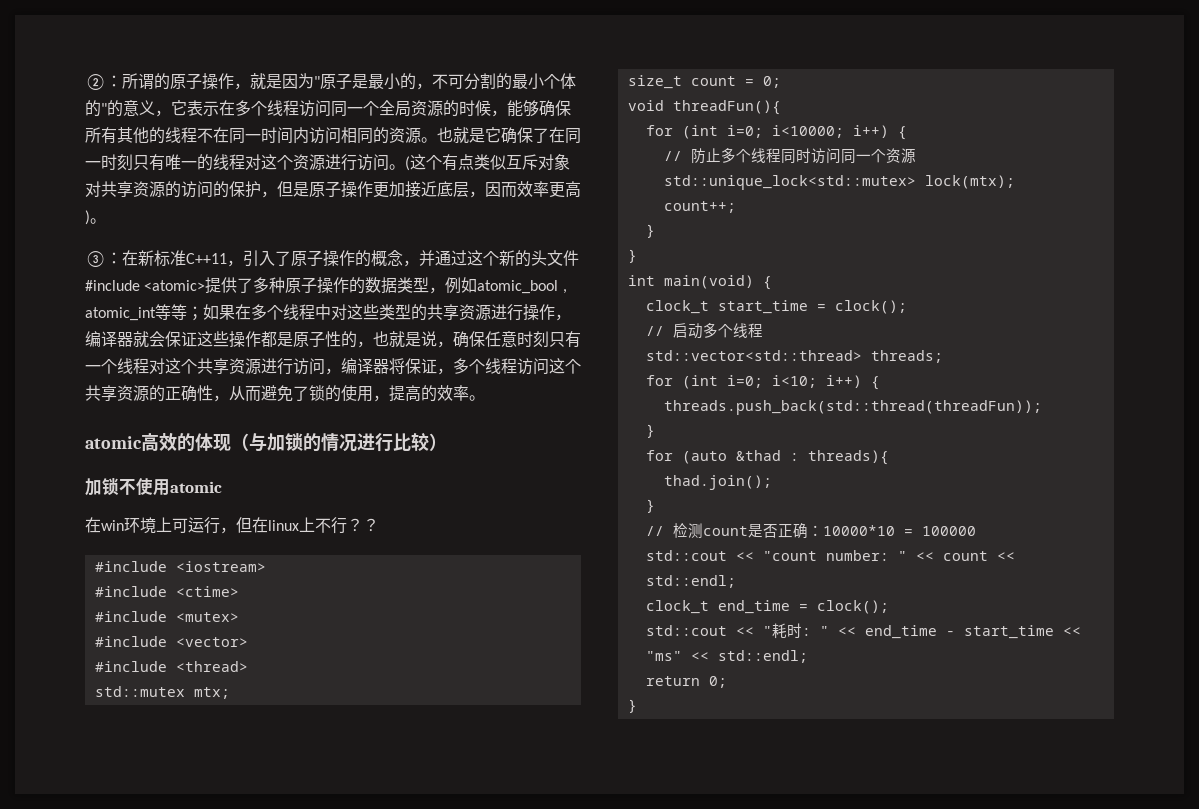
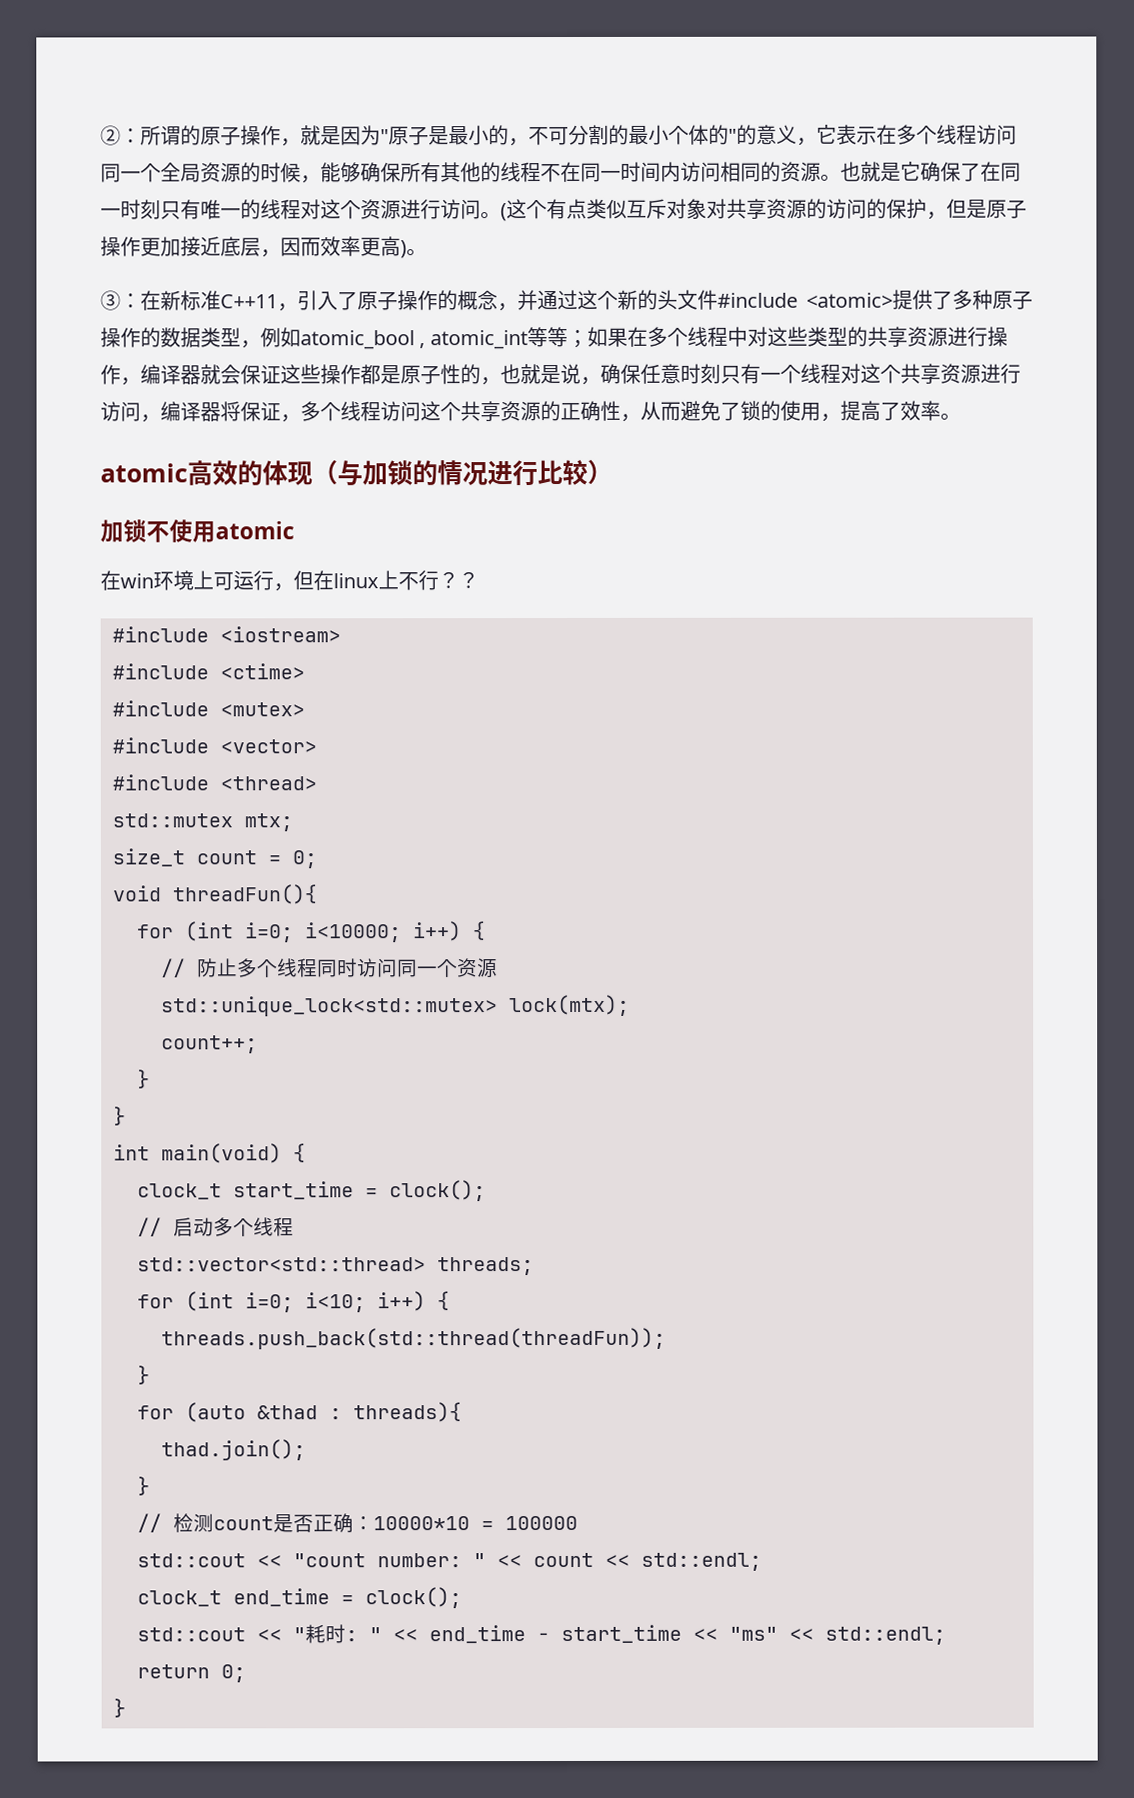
[421,385,437,402] 的 -> [880,401,901,421] 了

